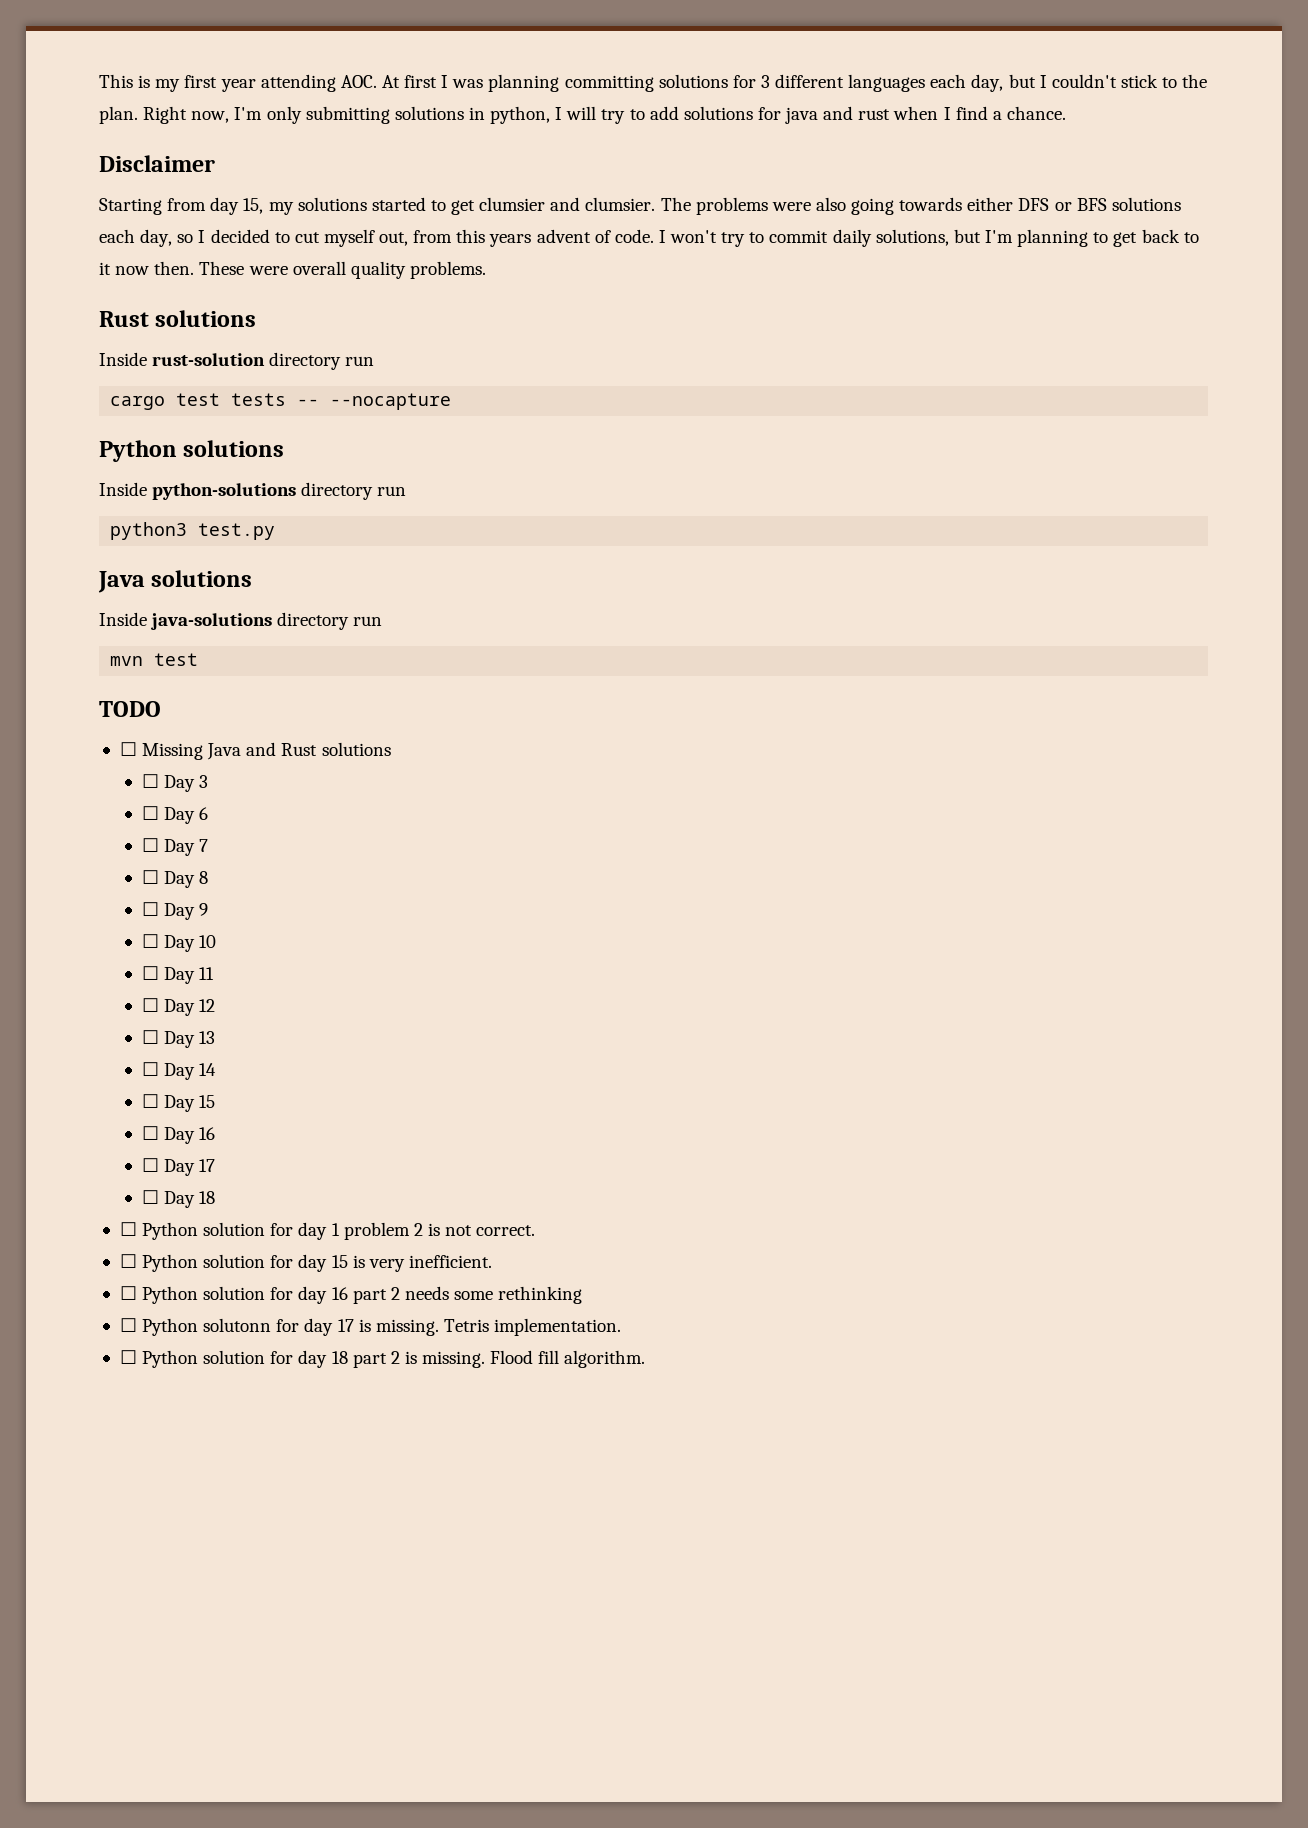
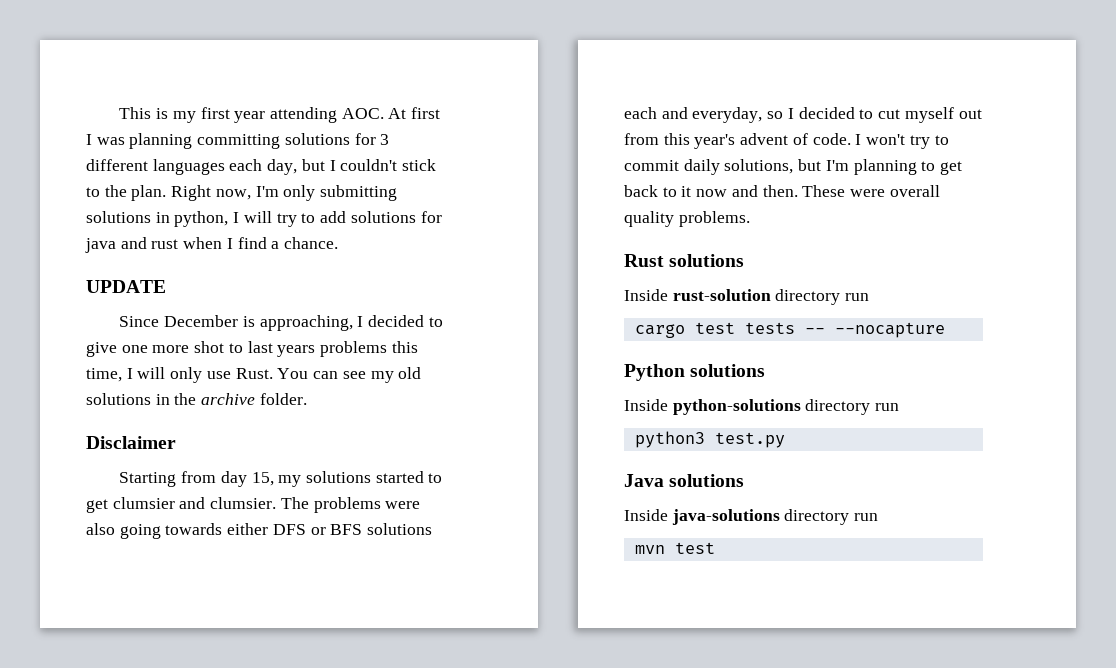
(1066, 113) none -> [86,280,166,293] [119,315,443,331] [86,341,418,357] [86,367,422,383] [86,393,307,405] // UPDATE // Since December is approaching, I decided to give one more shot to last years problems this time, I will only use Rust. You can see my old solutions in the archive folder.
[140,229,173,247] day, -> [661,107,763,123] and everyday,
[379,232,409,246] out, -> [958,109,982,119] out
[489,234,532,247] years -> [694,134,736,149] year's
(150, 270) none -> [731,185,758,197] and
[99,701,161,717] [119,742,391,760] [141,774,208,792] [141,806,208,824] [141,838,208,856] [141,870,208,888] [141,902,208,920] [141,934,216,952] [141,966,214,984] [141,998,215,1016] [141,1030,215,1048] [141,1062,216,1080] [141,1094,215,1112] [141,1126,215,1144] [141,1158,215,1176] [141,1190,215,1208] [119,1222,536,1240] [119,1254,492,1272] [119,1286,583,1304] [119,1318,622,1336] [119,1350,646,1368] // TODO // ☐ Missing Java and Rust solutions // ☐ Day 3 // ☐ Day 6 // ☐ Day 7 // ☐ Day 8 // ☐ Day 9 // ☐ Day 10 // ☐ Day 11 // ☐ Day 12 // ☐ Day 13 // ☐ Day 14 // ☐ Day 15 // ☐ Day 16 // ☐ Day 17 // ☐ Day 18 // ☐ Python solution for day 1 problem 2 is not correct. // ☐ Python solution for day 15 is very inefficient. // ☐ Python solution for day 16 part 2 needs some rethinking // ☐ Python solutonn for day 17 is missing. Tetris implementation. // ☐ Python solution for day 18 part 2 is missing. Flood fill algorithm. -> (715, 548) none

